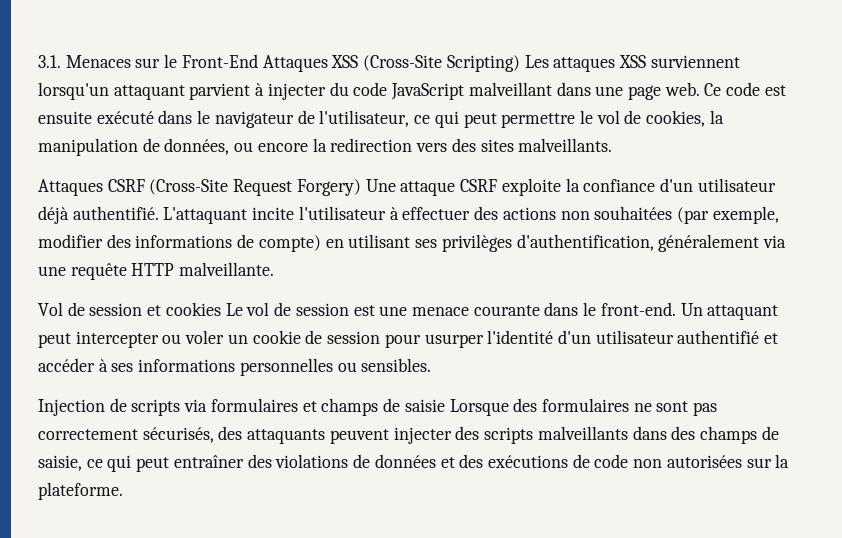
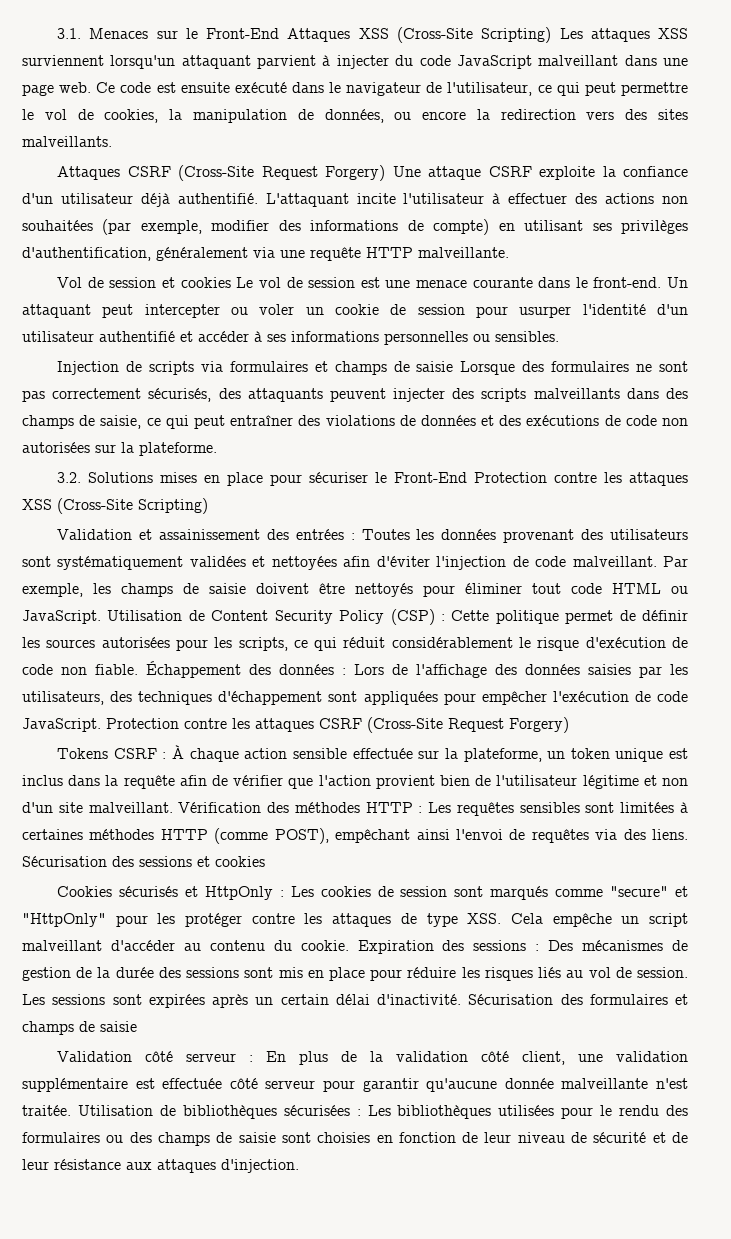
(123, 491) none -> [57,472,688,486] [22,498,208,514] [57,529,688,543] [22,556,689,570] [22,583,688,597] [22,609,688,625] [22,637,688,651] [22,661,688,678] [22,691,689,705] [22,717,569,733] [57,745,689,762] [22,775,688,789] [22,802,688,816] [22,828,688,844] [22,856,265,867] [57,886,688,900] [22,913,689,927] [22,940,688,954] [22,967,688,981] [22,994,688,1008] [22,1021,137,1035] [57,1051,688,1065] [22,1078,689,1092] [22,1105,688,1119] [22,1132,688,1146] [22,1159,299,1173] // 3.2. Solutions mises en place pour sécuriser le Front-End Protection contre les attaques XSS (Cross-Site Scripting) // Validation et assainissement des entrées : Toutes les données provenant des utilisateurs sont systématiquement validées et nettoyées afin d'éviter l'injection de code malveillant. Par exemple, les champs de saisie doivent être nettoyés pour éliminer tout code HTML ou JavaScript. Utilisation de Content Security Policy (CSP) : Cette politique permet de définir les sources autorisées pour les scripts, ce qui réduit considérablement le risque d'exécution de code non fiable. Échappement des données : Lors de l'affichage des données saisies par les utilisateurs, des techniques d'échappement sont appliquées pour empêcher l'exécution de code JavaScript. Protection contre les attaques CSRF (Cross-Site Request Forgery) // Tokens CSRF : À chaque action sensible effectuée sur la plateforme, un token unique est inclus dans la requête afin de vérifier que l'action provient bien de l'utilisateur légitime et non d'un site malveillant. Vérification des méthodes HTTP : Les requêtes sensibles sont limitées à certaines méthodes HTTP (comme POST), empêchant ainsi l'envoi de requêtes via des liens. Sécurisation des sessions et cookies // Cookies sécurisés et HttpOnly : Les cookies de session sont marqués comme "secure" et "HttpOnly" pour les protéger contre les attaques de type XSS. Cela empêche un script malveillant d'accéder au contenu du cookie. Expiration des sessions : Des mécanismes de gestion de la durée des sessions sont mis en place pour réduire les risques liés au vol de session. Les sessions sont expirées après un certain délai d'inactivité. Sécurisation des formulaires et champs de saisie // Validation côté serveur : En plus de la validation côté client, une validation supplémentaire est effectuée côté serveur pour garantir qu'aucune donnée malveillante n'est traitée. Utilisation de bibliothèques sécurisées : Les bibliothèques utilisées pour le rendu des formulaires ou des champs de saisie sont choisies en fonction de leur niveau de sécurité et de leur résistance aux attaques d'injection.

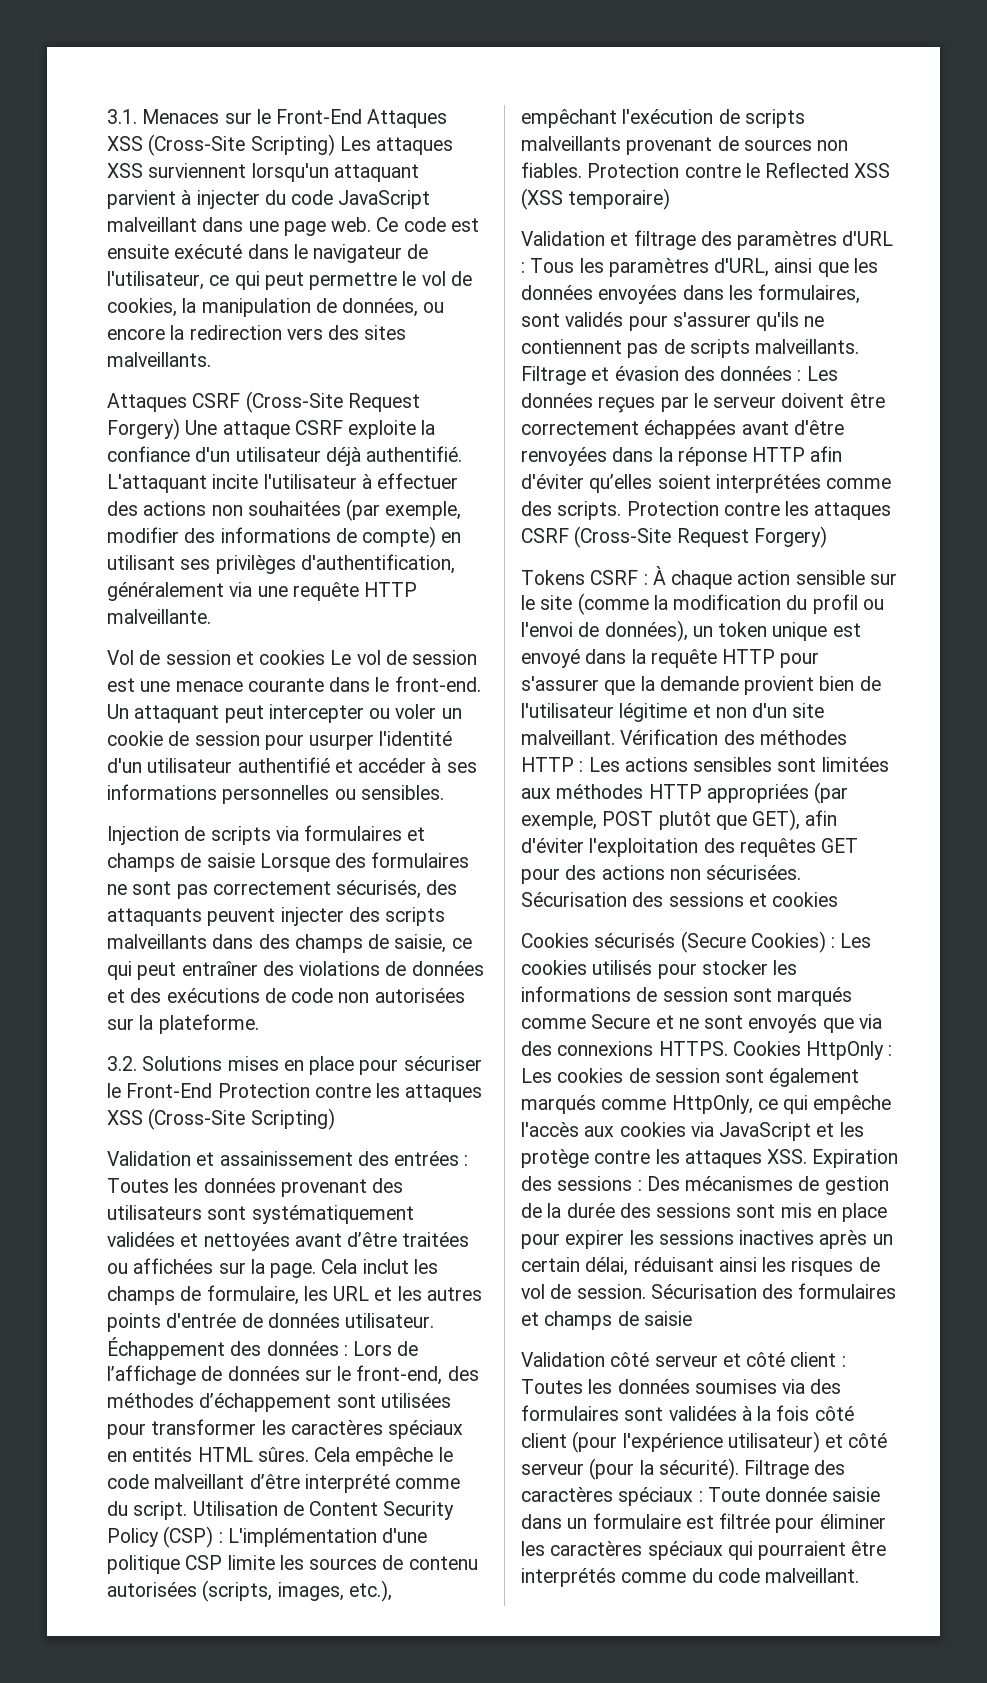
[343,556,689,570] [22,583,688,597] [22,610,101,624] afin d'éviter l'injection de code malveillant. Par exemple, les champs de saisie doivent être nettoyés pour éliminer tout code HTML ou JavaScript. -> [294,1232,470,1247] [107,1258,438,1278] [107,1285,482,1305] [107,1313,435,1332] [107,1337,419,1360] [107,1365,479,1385] [107,1393,451,1412] [107,1419,464,1439] [107,1447,453,1466] [107,1474,461,1493] [107,1501,188,1520] avant d’être traitées ou affichées sur la page. Cela inclut les champs de formulaire, les URL et les autres points d'entrée de données utilisateur. Échappement des données : Lors de l’affichage de données sur le front-end, des méthodes d’échappement sont utilisées pour transformer les caractères spéciaux en entités HTML sûres. Cela empêche le code malveillant d’être interprété comme du script.
[451,610,688,624] [22,637,688,651] [22,661,688,678] [22,691,689,705] [22,718,101,732] Cette politique permet de définir les sources autorisées pour les scripts, ce qui réduit considérablement le risque d'exécution de code non fiable. Échappement des données : Lors de l'affichage des données saisies par les utilisateurs, des techniques d'échappement sont appliquées pour empêcher l'exécution de code JavaScript. -> [227,1528,428,1547] [107,1555,478,1574] [107,1580,392,1602] [521,109,805,128] [521,136,849,155] [521,162,891,178] [521,188,671,210] [521,230,894,250] [521,258,878,277] [521,284,861,304] [521,312,825,331] [521,339,860,358] [521,366,838,385] [521,393,885,413] [521,420,844,439] [521,446,843,466] [521,474,892,493] [521,501,622,520] L'implémentation d'une politique CSP limite les sources de contenu autorisées (scripts, images, etc.), empêchant l'exécution de scripts malveillants provenant de sources non fiables. Protection contre le Reflected XSS (XSS temporaire) // Validation et filtrage des paramètres d'URL : Tous les paramètres d'URL, ainsi que les données envoyées dans les formulaires, sont validés pour s'assurer qu'ils ne contiennent pas de scripts malveillants. Filtrage et évasion des données : Les données reçues par le serveur doivent être correctement échappées avant d'être renvoyées dans la réponse HTTP afin d'éviter qu’elles soient interprétées comme des scripts.
[352,748,542,762] effectuée sur la plateforme, -> [869,573,897,585] [521,593,884,615] [521,620,688,642] sur le site (comme la modification du profil ou l'envoi de données),
[22,775,63,786] inclus -> [521,649,580,668] envoyé
[179,775,371,789] afin de vérifier que l'action -> [722,649,820,668] [521,676,739,695] HTTP pour s'assurer que la demande
[456,802,514,816] requêtes -> [624,757,688,772] actions
[679,802,688,813] [22,828,688,844] à certaines méthodes HTTP (comme POST), empêchant ainsi l'envoi de requêtes via des liens. -> [521,782,849,804] [521,809,838,831] [521,838,859,857] [521,865,802,884] aux méthodes HTTP appropriées (par exemple, POST plutôt que GET), afin d'éviter l'exploitation des requêtes GET pour des actions non sécurisées.
[185,886,199,897] et -> [680,931,872,953] [521,960,798,979] [521,986,853,1006] [521,1014,882,1033] [521,1041,801,1056] (Secure Cookies) : Les cookies utilisés pour stocker les informations de session sont marqués comme Secure et ne sont envoyés que via des connexions HTTPS. Cookies
[490,886,688,900] [22,913,689,927] [22,940,349,951] marqués comme "secure" et "HttpOnly" pour les protéger contre les attaques de type XSS. Cela empêche un script malveillant d'accéder au contenu du cookie. -> [769,1068,860,1087] [521,1095,892,1114] [521,1122,864,1141] [521,1149,808,1168] également marqués comme HttpOnly, ce qui empêche l'accès aux cookies via JavaScript et les protège contre les attaques XSS.
[407,967,688,981] [22,994,461,1008] réduire les risques liés au vol de session. Les sessions sont expirées après un certain délai d'inactivité. -> [565,1230,893,1249] [521,1257,880,1276] [521,1284,646,1299] expirer les sessions inactives après un certain délai, réduisant ainsi les risques de vol de session.
[249,1051,688,1065] [22,1078,689,1092] [22,1105,688,1119] [22,1132,688,1146] [22,1159,299,1173] : En plus de la validation côté client, une validation supplémentaire est effectuée côté serveur pour garantir qu'aucune donnée malveillante n'est traitée. Utilisation de bibliothèques sécurisées : Les bibliothèques utilisées pour le rendu des formulaires ou des champs de saisie sont choisies en fonction de leur niveau de sécurité et de leur résistance aux attaques d'injection. -> [722,1352,846,1367] [521,1379,842,1394] [521,1405,854,1421] [521,1431,888,1453] [521,1458,846,1480] [521,1487,881,1506] [521,1513,886,1533] [521,1541,887,1560] [521,1568,860,1587] et côté client : Toutes les données soumises via des formulaires sont validées à la fois côté client (pour l'expérience utilisateur) et côté serveur (pour la sécurité). Filtrage des caractères spéciaux : Toute donnée saisie dans un formulaire est filtrée pour éliminer les caractères spéciaux qui pourraient être interprétés comme du code malveillant.

